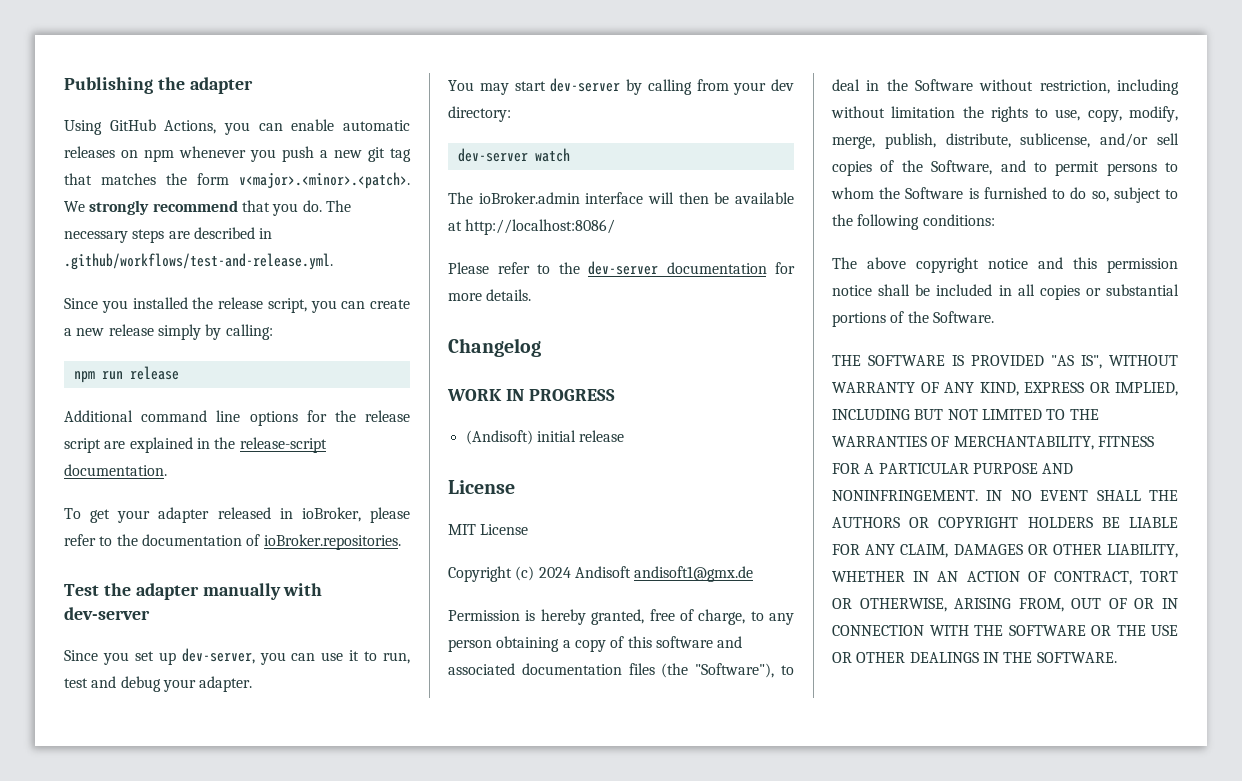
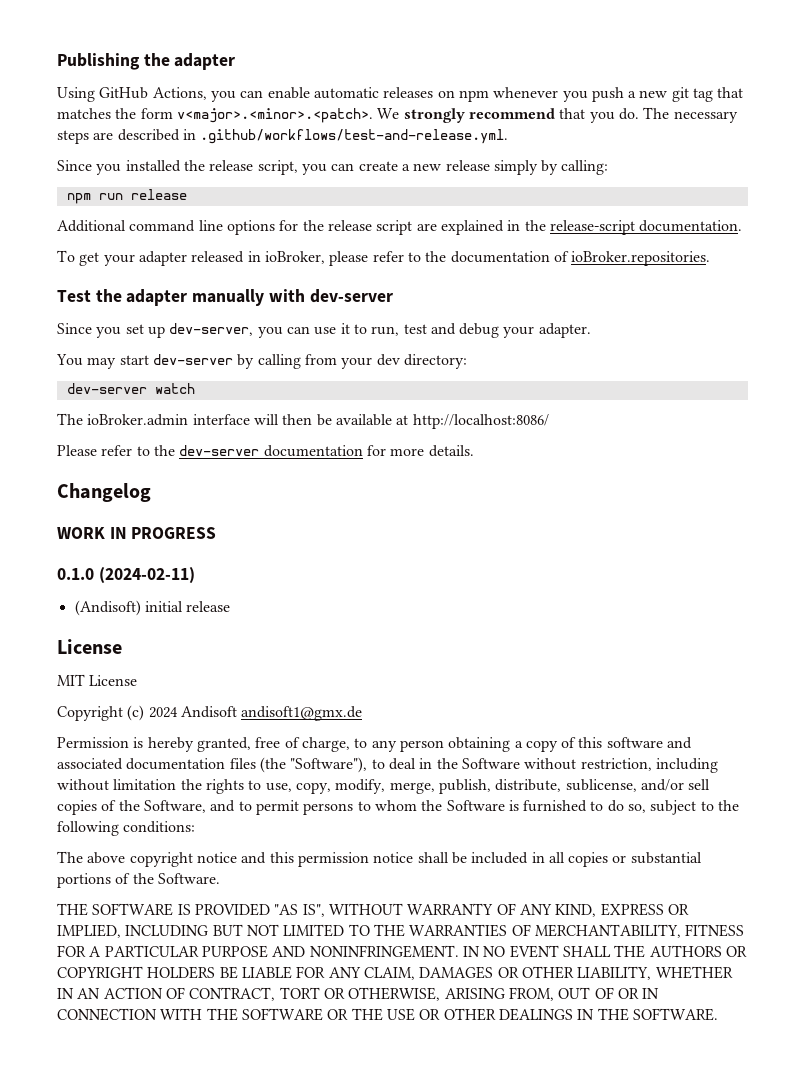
(615, 395) none -> [57,567,195,583] // 0.1.0 (2024-02-11)

